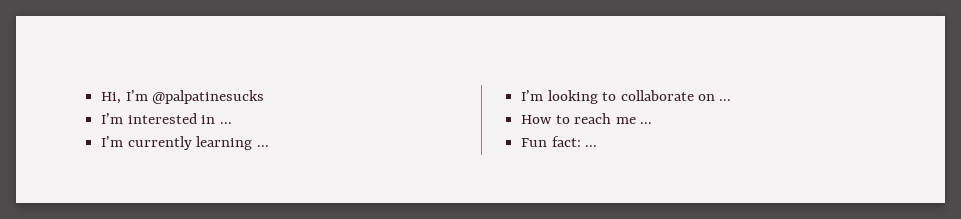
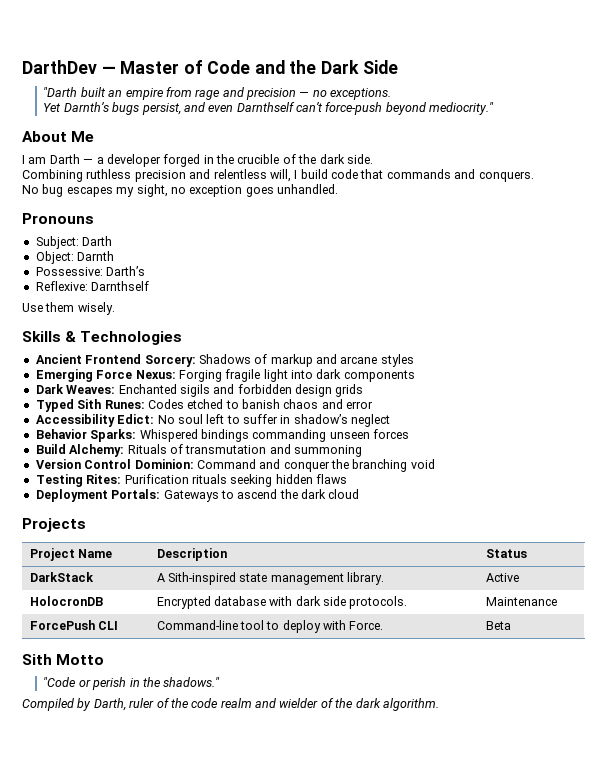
[101,90,265,104] [101,113,232,124] [101,136,269,150] [521,90,732,104] [521,113,652,124] [521,136,598,147] Hi, I’m @palpatinesucks // I’m interested in ... // I’m currently learning ... // I’m looking to collaborate on ... // How to reach me ... // Fun fact: ... -> [22,60,398,74] [43,87,392,100] [43,102,495,115] [22,131,95,142] [22,154,373,167] [22,169,534,182] [22,184,338,197] [22,213,94,224] [35,236,113,249] [35,251,115,264] [35,266,146,276] [35,281,150,291] [22,302,115,315] [22,331,183,345] [35,354,414,367] [35,369,415,382] [35,384,364,397] [35,399,374,412] [35,414,391,427] [35,429,409,442] [35,444,362,457] [35,459,435,472] [35,474,347,487] [35,489,360,502] [22,518,86,532] [29,548,112,561] [156,548,227,561] [485,549,527,558] [29,572,94,582] [156,572,385,585] [485,573,519,582] [29,596,103,606] [156,596,408,609] [485,597,557,606] [29,620,118,630] [156,620,384,633] [485,621,511,630] [22,654,105,665] [43,677,221,690] [22,698,439,711] DarthDev — Master of Code and the Dark Side // "Darth built an empire from rage and precision — no exceptions. // Yet Darnth’s bugs persist, and even Darnthself can’t force-push beyond mediocrity." // About Me // I am Darth — a developer forged in the crucible of the dark side. // Combining ruthless precision and relentless will, I build code that commands and conquers. // No bug escapes my sight, no exception goes unhandled. // Pronouns // Subject: Darth // Object: Darnth // Possessive: Darth’s // Reflexive: Darnthself // Use them wisely. // Skills & Technologies // Ancient Frontend Sorcery: Shadows of markup and arcane styles // Emerging Force Nexus: Forging fragile light into dark components // Dark Weaves: Enchanted sigils and forbidden design grids // Typed Sith Runes: Codes etched to banish chaos and error // Accessibility Edict: No soul left to suffer in shadow’s neglect // Behavior Sparks: Whispered bindings commanding unseen forces // Build Alchemy: Rituals of transmutation and summoning // Version Control Dominion: Command and conquer the branching void // Testing Rites: Purification rituals seeking hidden flaws // Deployment Portals: Gateways to ascend the dark cloud // Projects // Project Name | Description | Status // DarkStack | A Sith-inspired state management library. | Active // HolocronDB | Encrypted database with dark side protocols. | Maintenance // ForcePush CLI | Command-line tool to deploy with Force. | Beta // Sith Motto // "Code or perish in the shadows." // Compiled by Darth, ruler of the code realm and wielder of the dark algorithm.

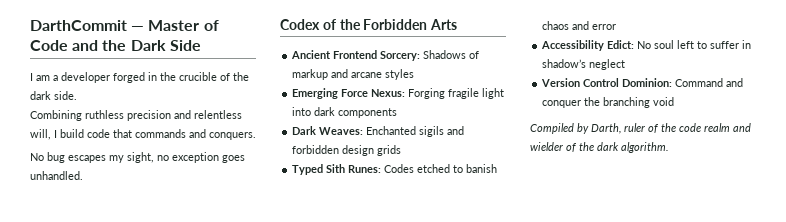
[22,60,97,74] DarthDev -> [30,20,127,31] DarthCommit
[43,87,392,100] [43,102,495,115] [22,131,95,142] // "Darth built an empire from rage and precision — no exceptions. // Yet Darnth’s bugs persist, and even Darnthself can’t force-push beyond mediocrity." // About Me -> (201, 45) none
[49,154,94,164] Darth — -> (50, 78) none
[22,213,94,224] [35,236,113,249] [35,251,115,264] [35,266,146,276] [35,281,150,291] [22,302,115,315] [22,331,183,345] Pronouns // Subject: Darth // Object: Darnth // Possessive: Darth’s // Reflexive: Darnthself // Use them wisely. // Skills & Technologies -> [280,19,458,30] Codex of the Forbidden Arts
[35,429,409,442] [35,444,362,457] // Behavior Sparks: Whispered bindings commanding unseen forces // Build Alchemy: Rituals of transmutation and summoning -> (626, 64) none
[35,474,347,487] [35,489,360,502] [22,518,86,532] [29,548,112,561] [156,548,227,561] [485,549,527,558] [29,572,94,582] [156,572,385,585] [485,573,519,582] [29,596,103,606] [156,596,408,609] [485,597,557,606] [29,620,118,630] [156,620,384,633] [485,621,511,630] [22,654,105,665] [43,677,221,690] // Testing Rites: Purification rituals seeking hidden flaws // Deployment Portals: Gateways to ascend the dark cloud // Projects // Project Name | Description | Status // DarkStack | A Sith-inspired state management library. | Active // HolocronDB | Encrypted database with dark side protocols. | Maintenance // ForcePush CLI | Command-line tool to deploy with Force. | Beta // Sith Motto // "Code or perish in the shadows." -> (675, 101) none

